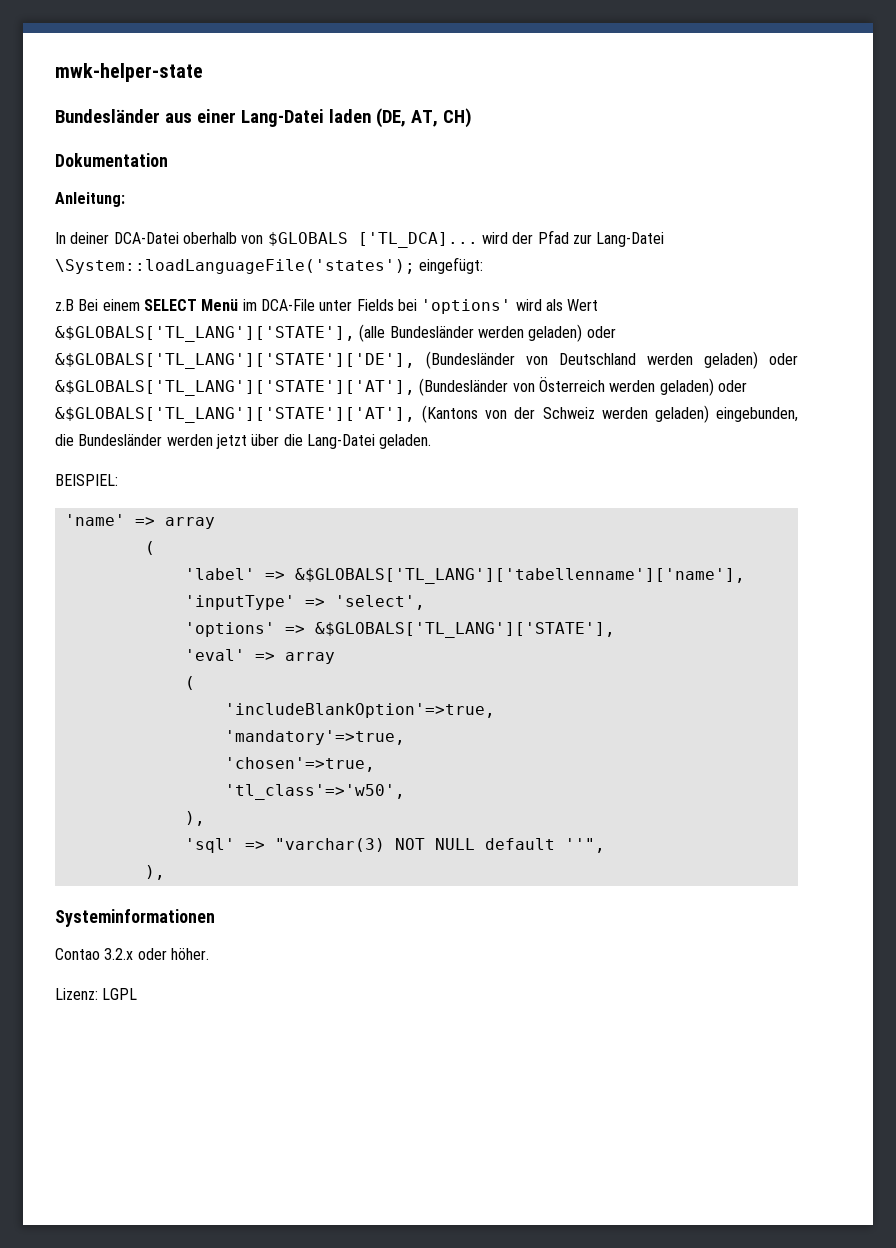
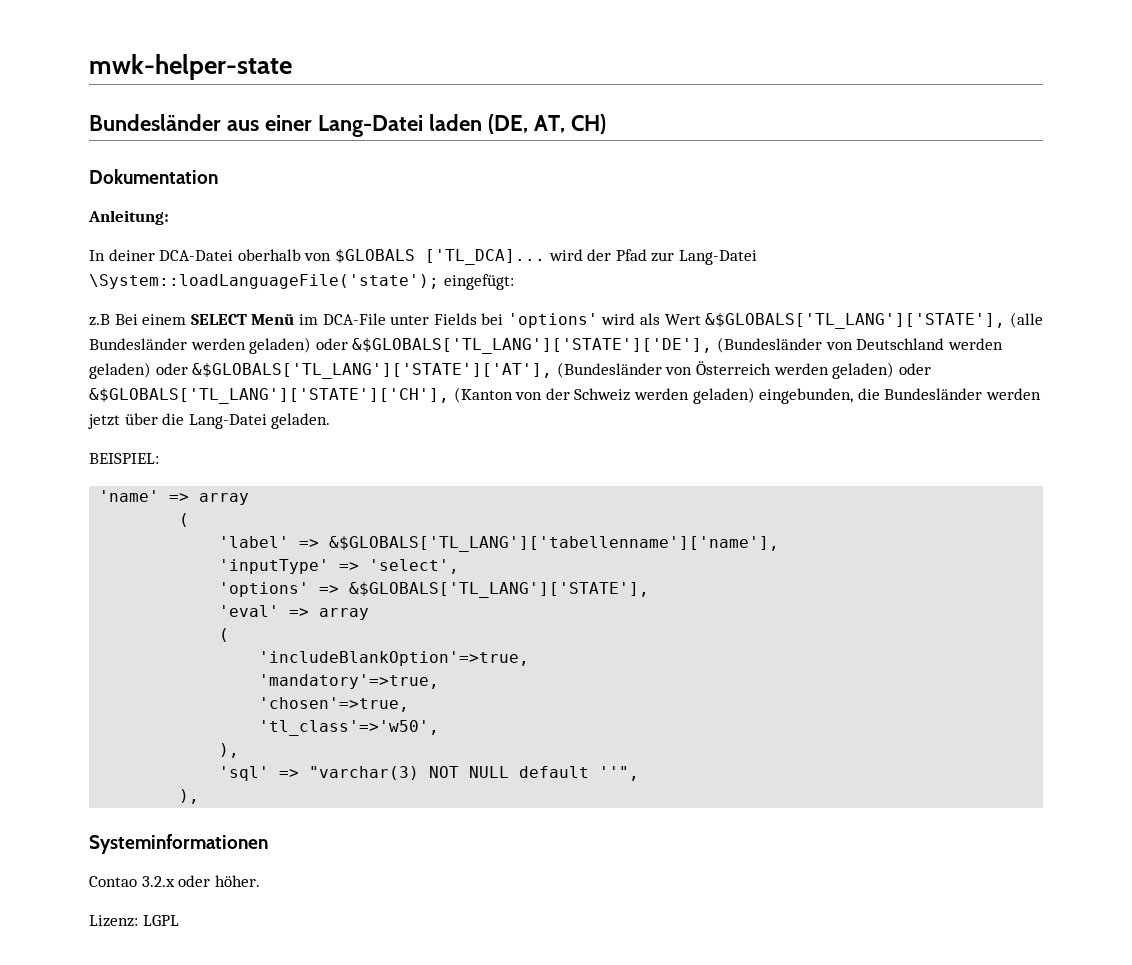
[55,259,415,274] \System::loadLanguageFile('states'); -> [89,274,439,289] \System::loadLanguageFile('state');
[55,405,479,423] &$GLOBALS['TL_LANG']['STATE']['AT'], (Kantons -> [89,387,513,404] &$GLOBALS['TL_LANG']['STATE']['CH'], (Kanton

